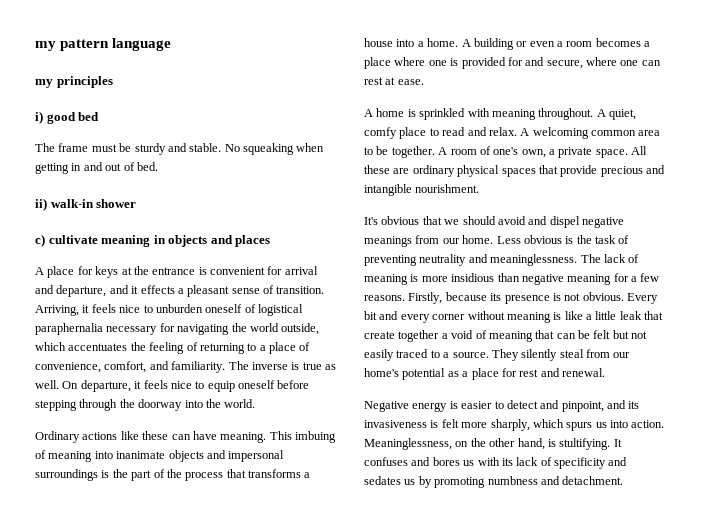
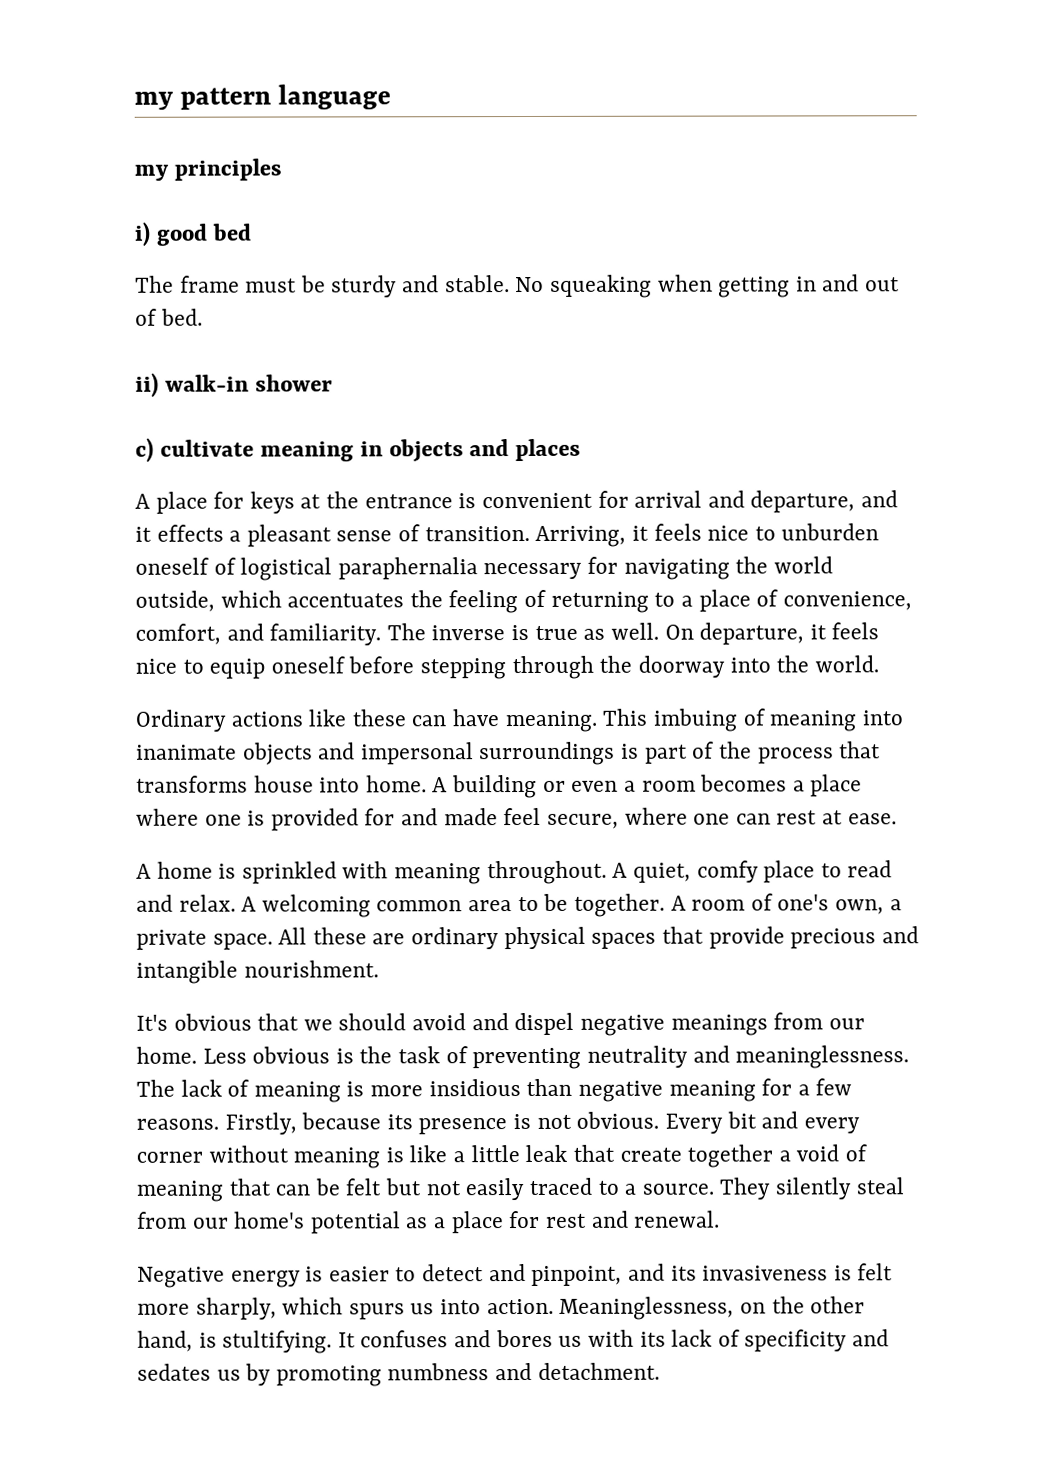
[112,469,128,478] the -> (640, 751) none
[304,472,311,478] a -> (248, 784) none
[417,41,424,47] a -> (361, 785) none
(545, 61) none -> [443,807,542,826] made feel

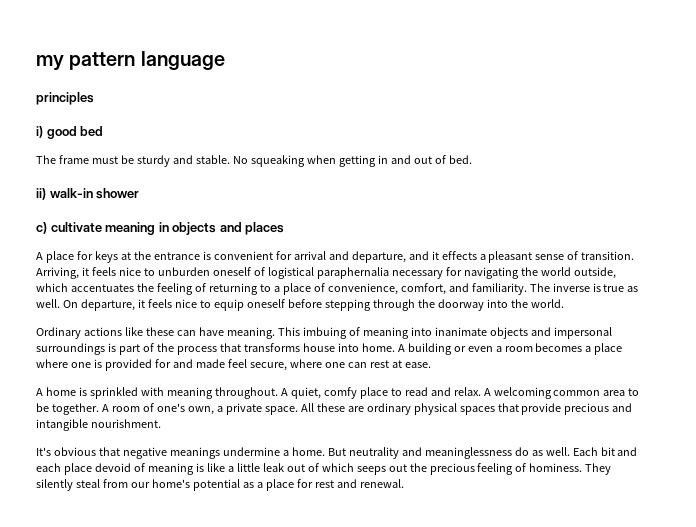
[134,164,169,181] my -> (225, 60) none
[303,1012,865,1036] [136,1045,910,1070] [136,1078,853,1103] [136,1111,860,1135] [136,1145,289,1163] we should avoid and dispel negative meanings from our home. Less obvious is the task of preventing neutrality and meaninglessness. The lack of meaning is more insidious than negative meaning for a few reasons. Firstly, because its presence is not obvious. Every bit and every corner without -> [122,447,638,459] [36,463,145,475] negative meanings undermine a home. But neutrality and meaninglessness do as well. Each bit and each place devoid of
[572,1144,867,1168] [136,1177,714,1202] that create together a void of meaning that can be felt but not easily traced to a source. -> [286,463,583,475] out of which seeps out the precious feeling of hominess.
[137,1263,894,1288] [137,1296,866,1320] [137,1329,889,1354] [137,1362,660,1387] // Negative energy is easier to detect and pinpoint, and its invasiveness is felt more sharply, which spurs us into action. Meaninglessness, on the other hand, is stultifying. It confuses and bores us with its lack of specificity and sedates us by promoting numbness and detachment. -> (404, 483) none

